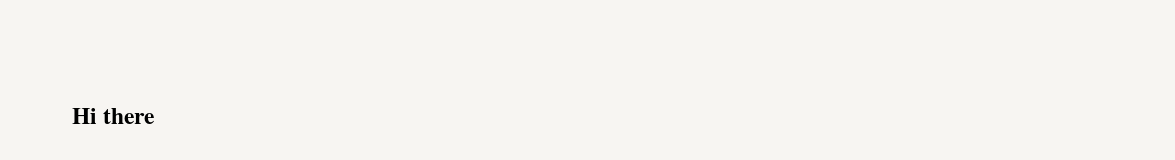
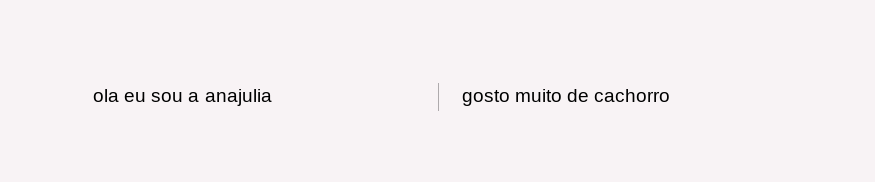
[72,108,156,124] Hi there -> [93,89,272,106] [462,89,671,106] ola eu sou a anajulia // gosto muito de cachorro

